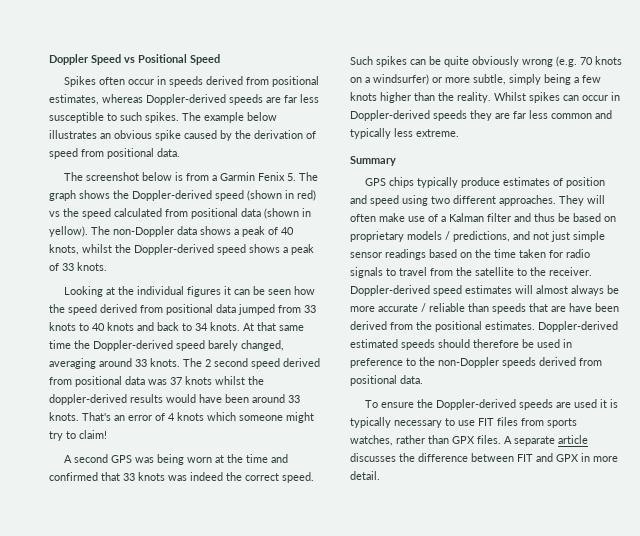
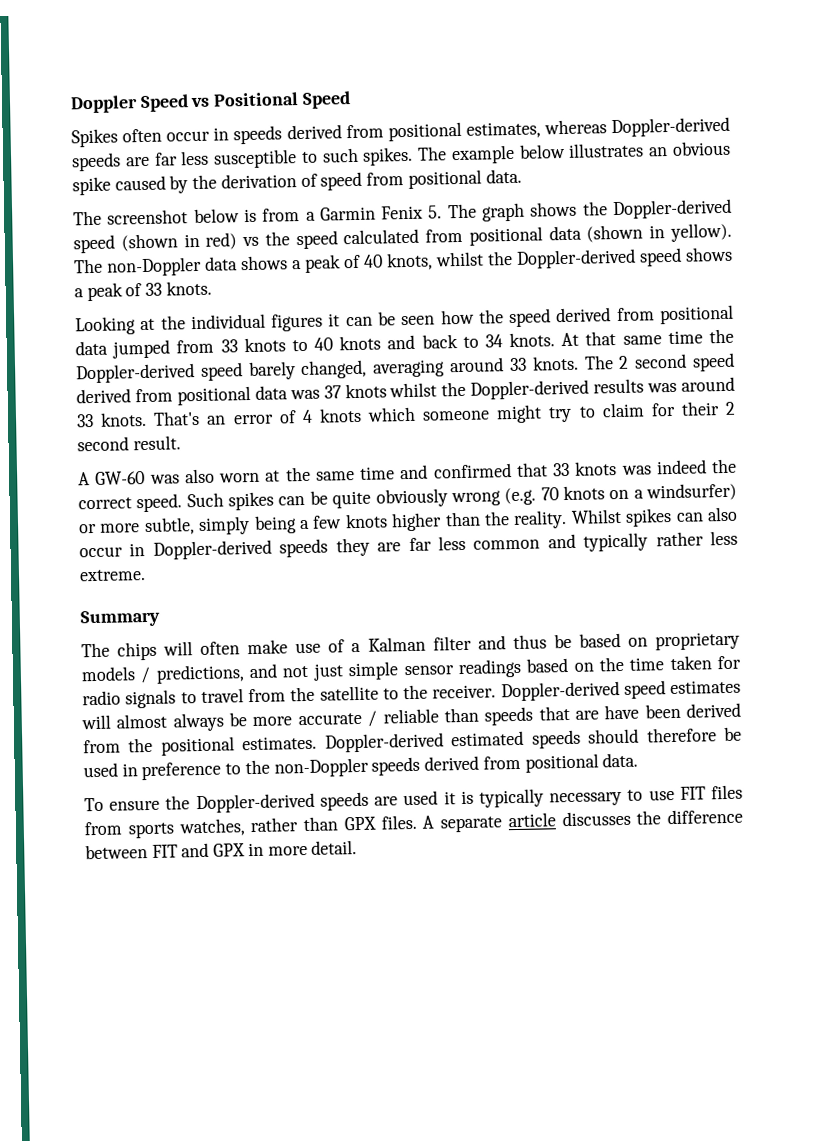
[49,394,249,405] doppler-derived results would have been -> [470,378,678,400] Doppler-derived results was
[79,430,107,439] [63,454,184,465] claim! // A second GPS was being -> [601,401,736,418] [77,435,181,452] [78,468,215,486] claim for their 2 second result. // A GW-60 was also
(243, 458) none -> [315,471,355,481] same
(579, 98) none -> [706,506,738,522] also
(391, 133) none -> [655,531,704,547] rather
[364,177,605,188] [350,195,584,206] GPS chips typically produce estimates of position and speed using two different approaches. They -> [81,641,158,661] The chips

